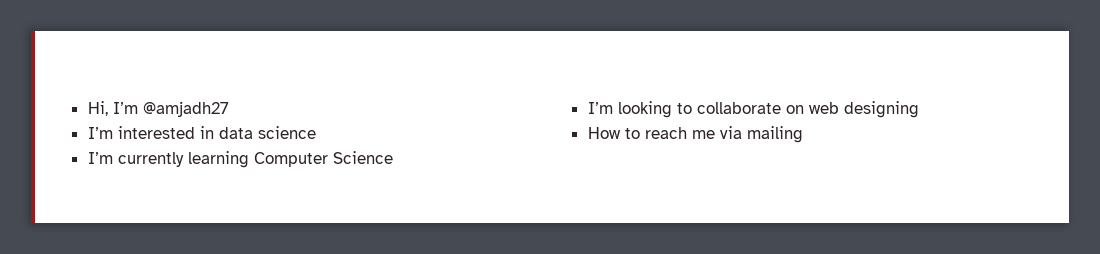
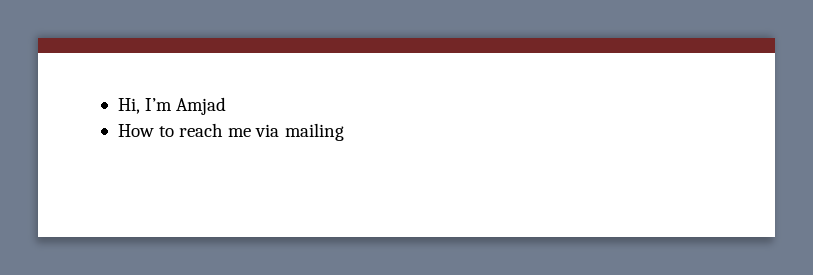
[142,101,229,117] [87,126,316,139] [87,151,393,168] [587,101,919,118] @amjadh27 // I’m interested in data science // I’m currently learning Computer Science // I’m looking to collaborate on web designing -> [176,97,227,115] Amjad

